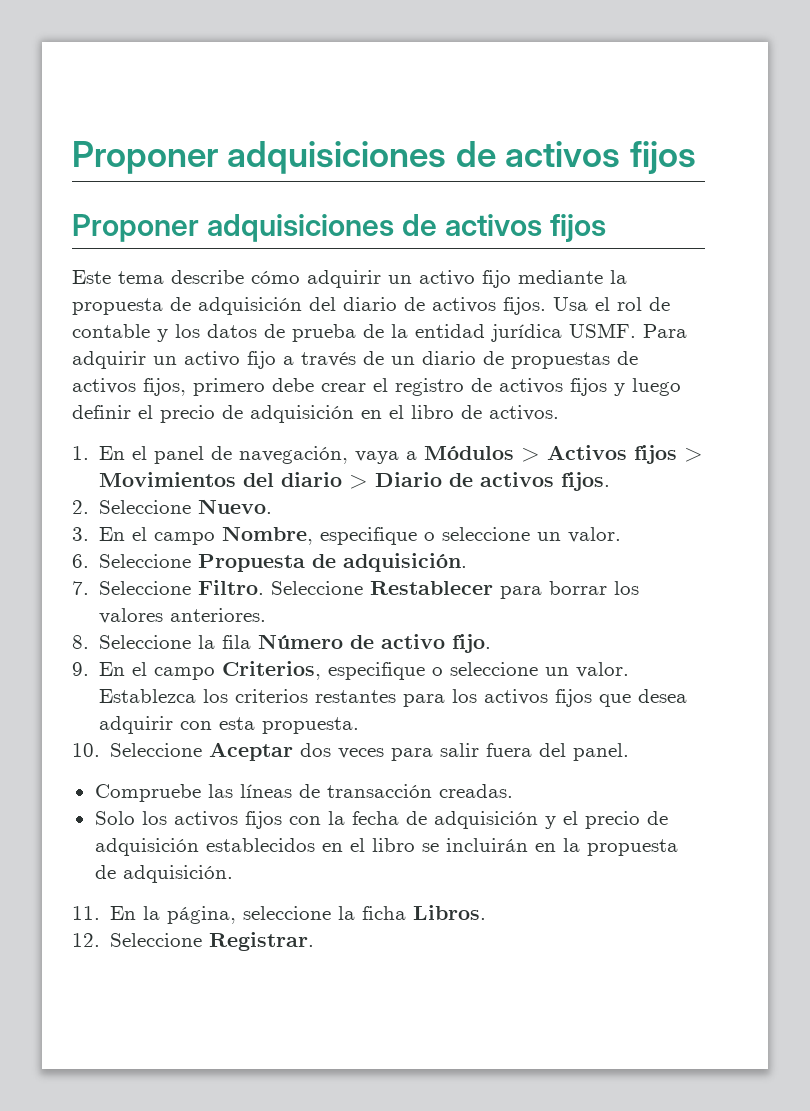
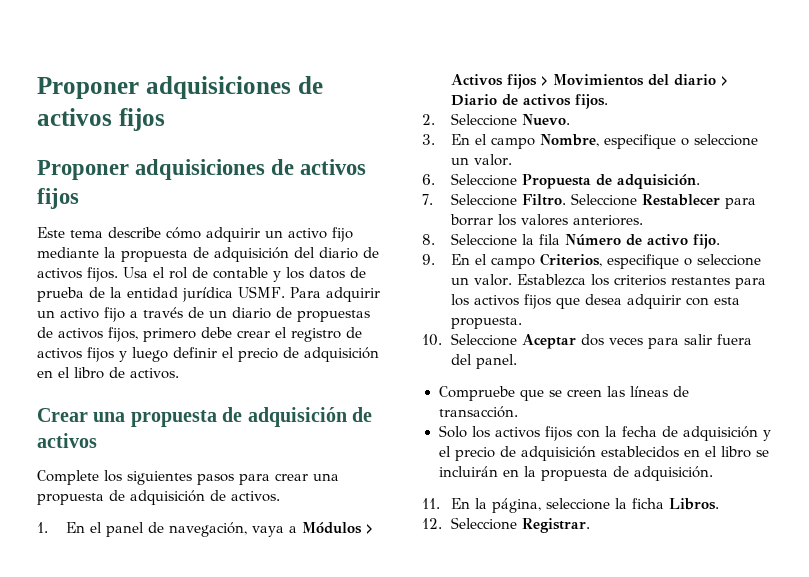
(559, 413) none -> [37,407,372,427] [37,433,97,448] [37,470,339,485] [37,490,280,505] // Crear una propuesta de adquisición de activos // Complete los siguientes pasos para crear una propuesta de adquisición de activos.
(201, 793) none -> [519,389,602,401] que se creen
[326,784,513,798] transacción creadas. -> [438,406,518,418] transacción.

